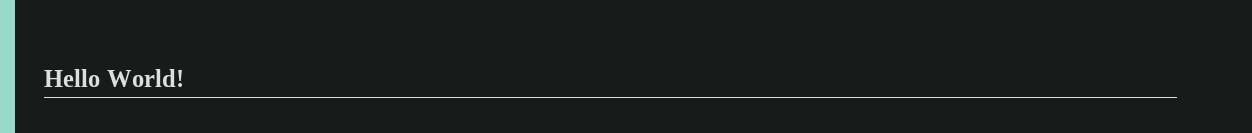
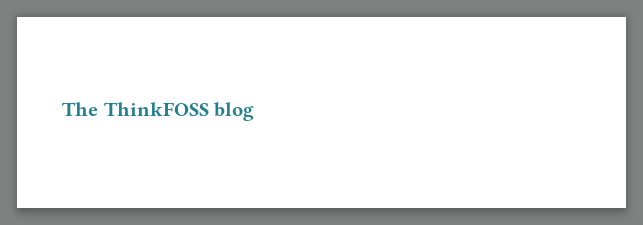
[44,69,184,87] Hello World! -> [62,102,255,121] The ThinkFOSS blog

